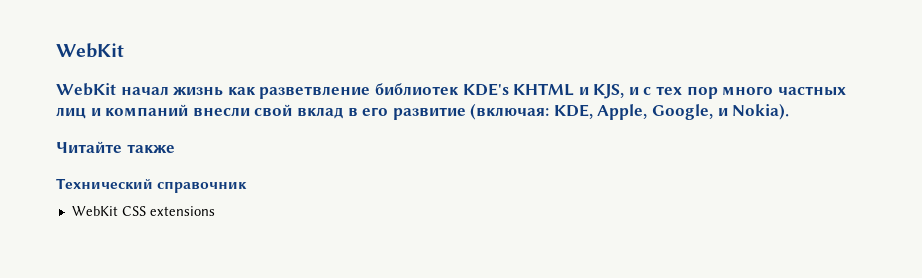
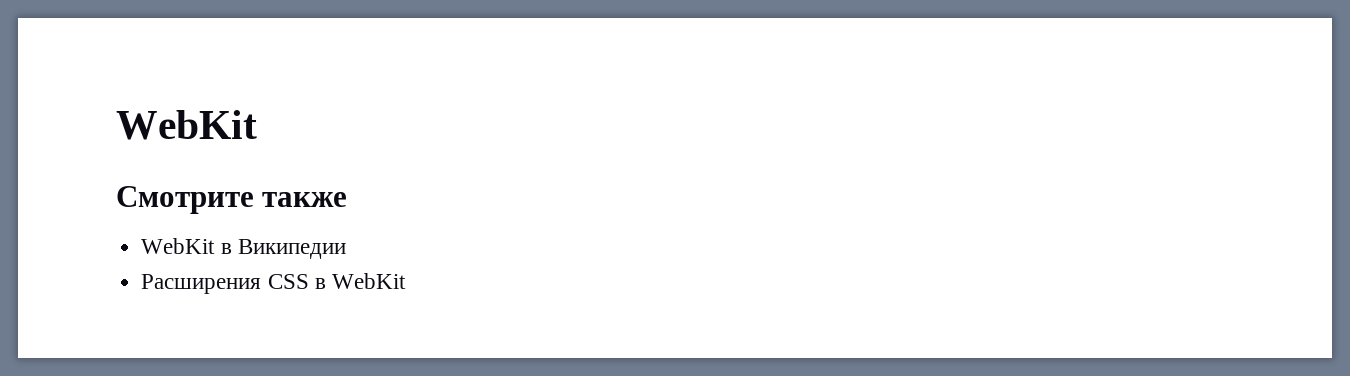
[56,83,846,99] [56,103,790,120] [56,141,175,153] [56,178,248,193] [71,206,215,216] WebKit начал жизнь как разветвление библиотек KDE's KHTML и KJS, и с тех пор много частных лиц и компаний внесли свой вклад в его развитие (включая: KDE, Apple, Google, и Nokia). // Читайте также // Технический справочник // WebKit CSS extensions -> [116,186,348,214] [141,238,346,259] [141,273,406,294] Смотрите также // WebKit в Википедии // Расширения CSS в WebKit

